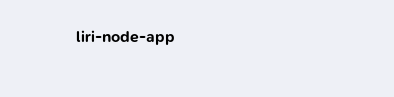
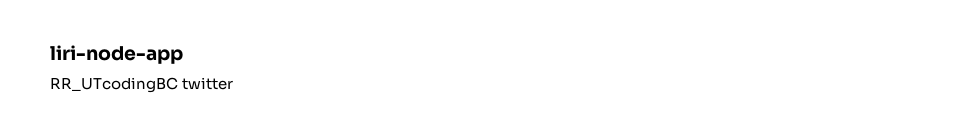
(175, 37) none -> [50,77,234,93] // RR_UTcodingBC twitter

